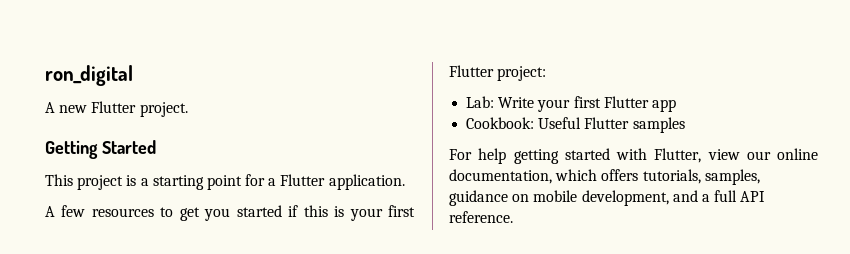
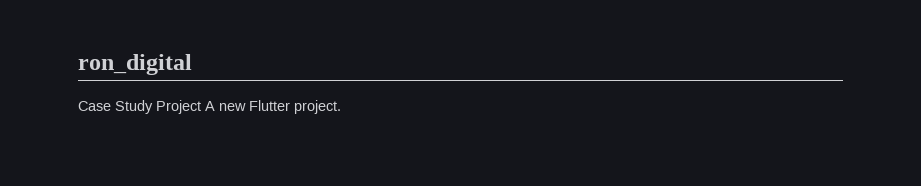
(133, 75) none -> [78,100,201,114] Case Study Project
[45,140,156,159] [45,174,405,190] [45,205,415,221] [449,65,547,81] [466,96,676,112] [466,117,685,133] [449,148,818,164] [449,169,760,185] [449,190,766,206] [449,211,513,223] // Getting Started // This project is a starting point for a Flutter application. // A few resources to get you started if this is your first Flutter project: // Lab: Write your first Flutter app // Cookbook: Useful Flutter samples // For help getting started with Flutter, view our online documentation, which offers tutorials, samples, guidance on mobile development, and a full API reference. -> (341, 107) none

